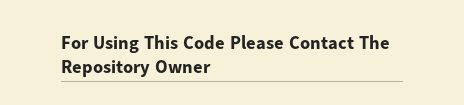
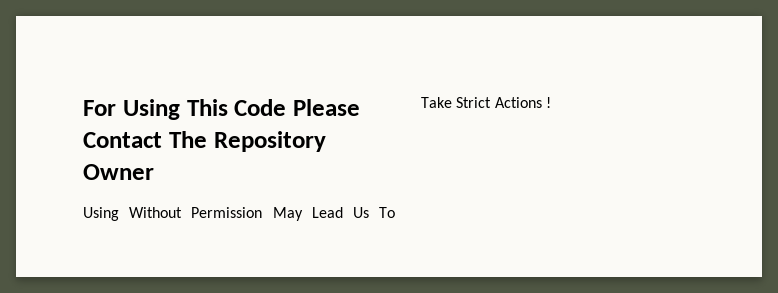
(211, 66) none -> [83,207,395,221] [421,97,551,108] // Using Without Permission May Lead Us To Take Strict Actions !

